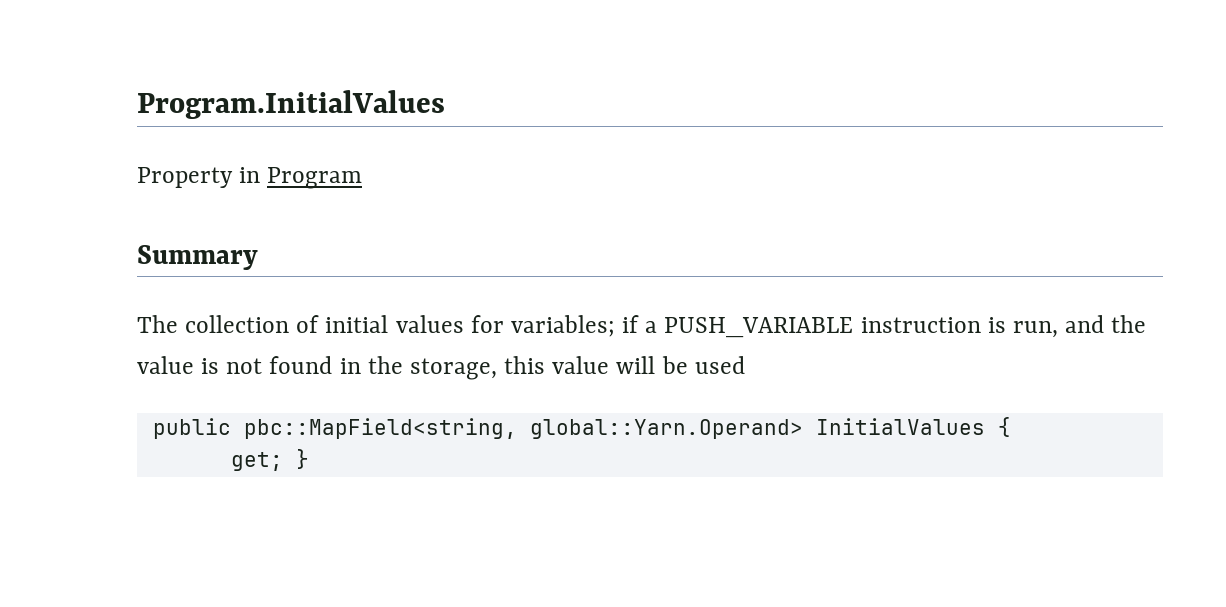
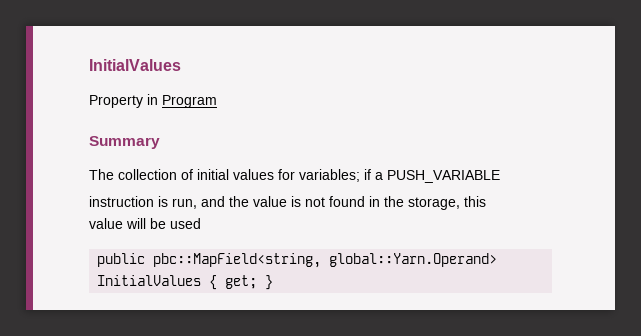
[137,90,445,119] Program.InitialValues -> [89,59,181,71] InitialValues
(854, 327) none -> (500, 176) //
(546, 365) none -> (486, 201) //
(1011, 427) // -> (218, 282) none

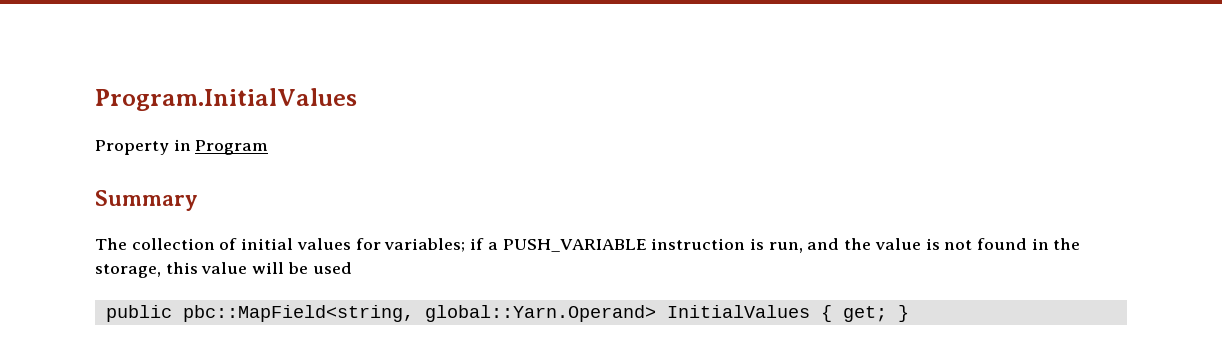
[89,59,181,71] InitialValues -> [95,88,357,111] Program.InitialValues
(500, 176) // -> (647, 245) none
(486, 201) // -> (198, 268) none

